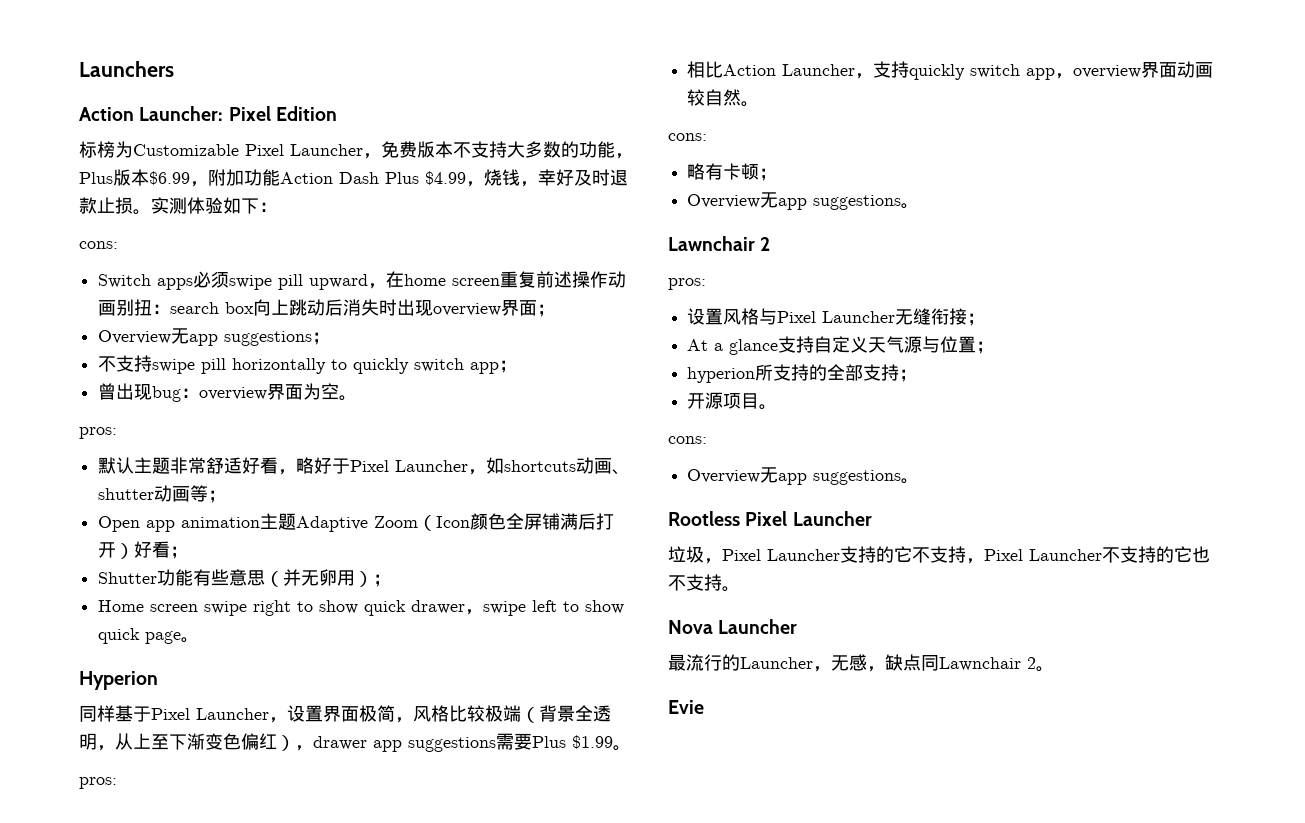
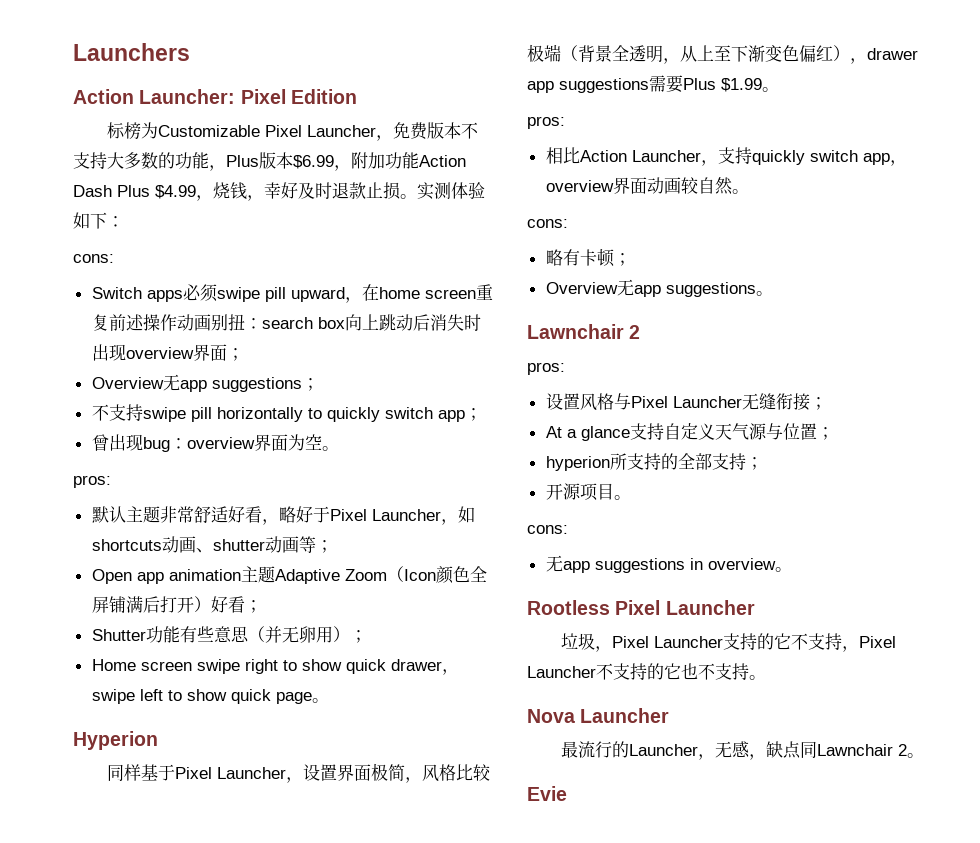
[687,467,902,485] Overview无app suggestions -> [545,555,776,573] 无app suggestions in overview

